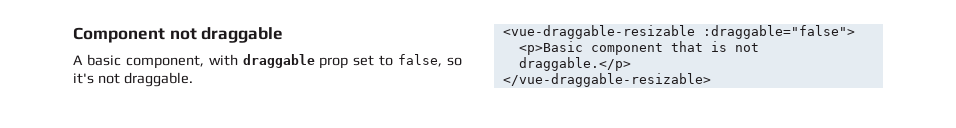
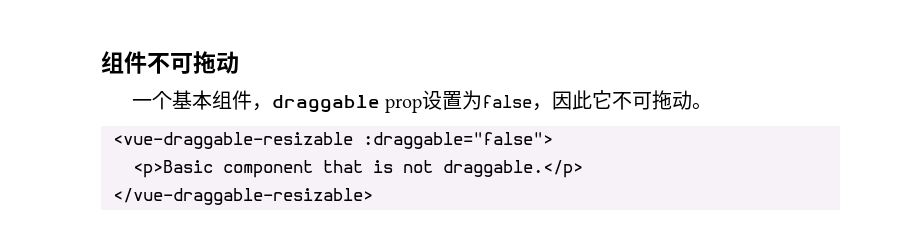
[73,27,284,43] [73,54,463,69] [73,72,193,87] Component not draggable // A basic component, with draggable prop set to false, so it's not draggable. -> [101,51,239,74] [131,90,713,113] 组件不可拖动 // 一个基本组件，draggable prop设置为false，因此它不可拖动。

